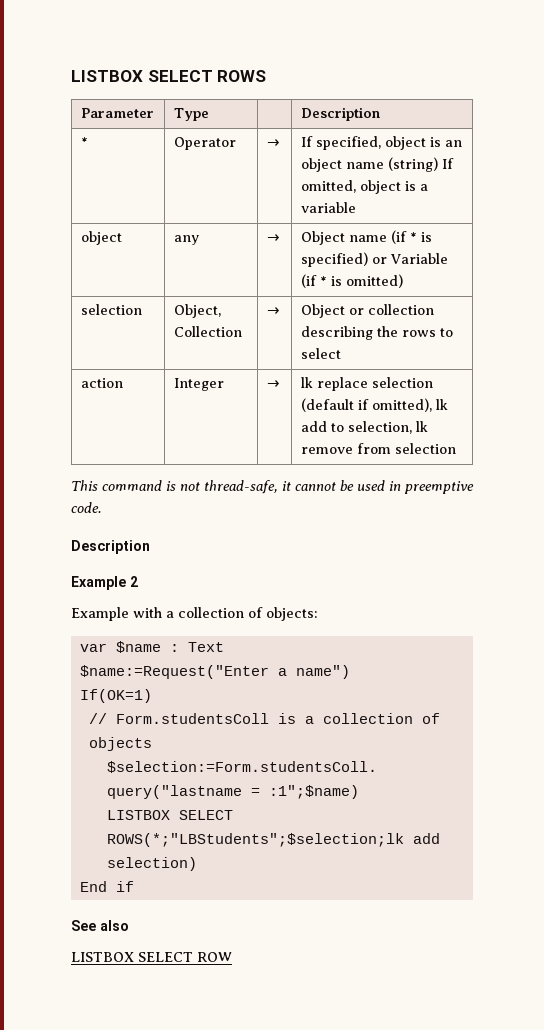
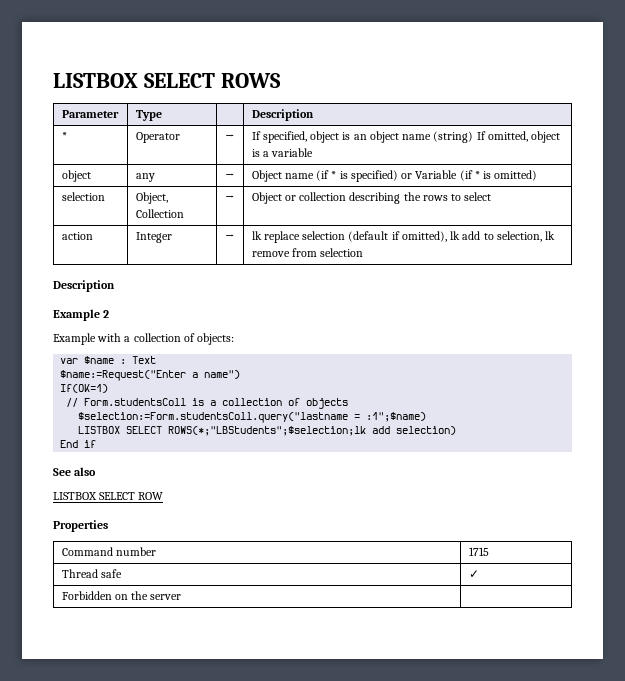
[71,480,474,494] [71,502,101,513] // This command is not thread-safe, it cannot be used in preemptive code. -> (364, 252) none
(232, 957) none -> [53,520,108,532] [61,547,156,556] [468,547,489,556] [61,569,122,578] [468,570,479,578] [61,591,182,600] // Properties // Command number | 1715 // Thread safe | ✓ // Forbidden on the server |

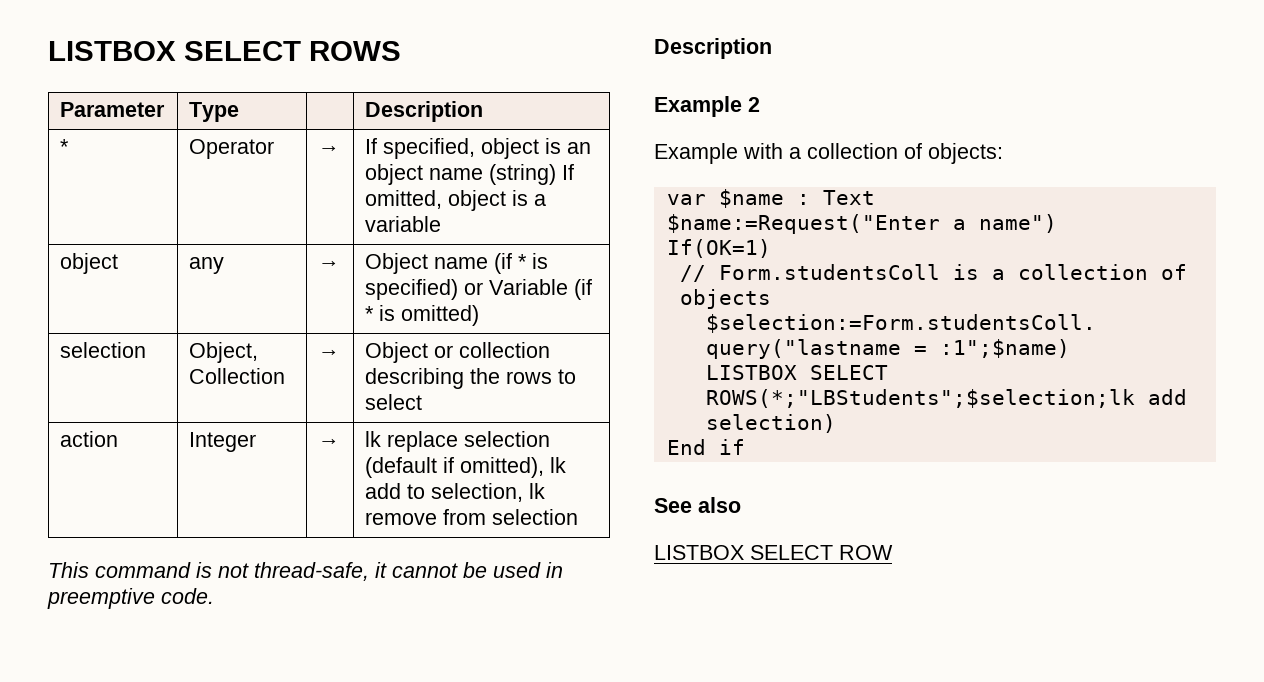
(364, 252) none -> [48,562,563,581] [47,588,214,609] // This command is not thread-safe, it cannot be used in preemptive code.
[53,520,108,532] [61,547,156,556] [468,547,489,556] [61,569,122,578] [468,570,479,578] [61,591,182,600] // Properties // Command number | 1715 // Thread safe | ✓ // Forbidden on the server | -> (893, 552) none

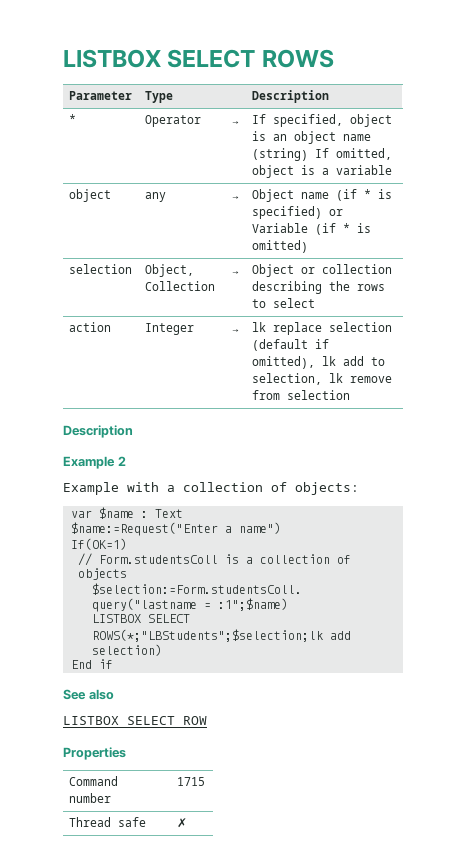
[48,562,563,581] [47,588,214,609] // This command is not thread-safe, it cannot be used in preemptive code. -> (351, 395) none
(893, 552) none -> [63,747,126,760] [69,776,119,786] [69,793,112,803] [177,777,206,786] [69,817,147,827] [177,818,188,828] // Properties // Command number | 1715 // Thread safe | ✗

